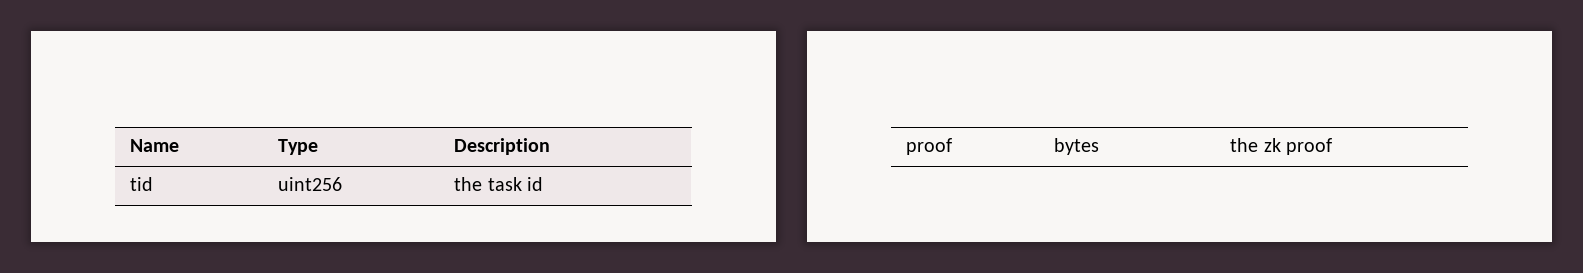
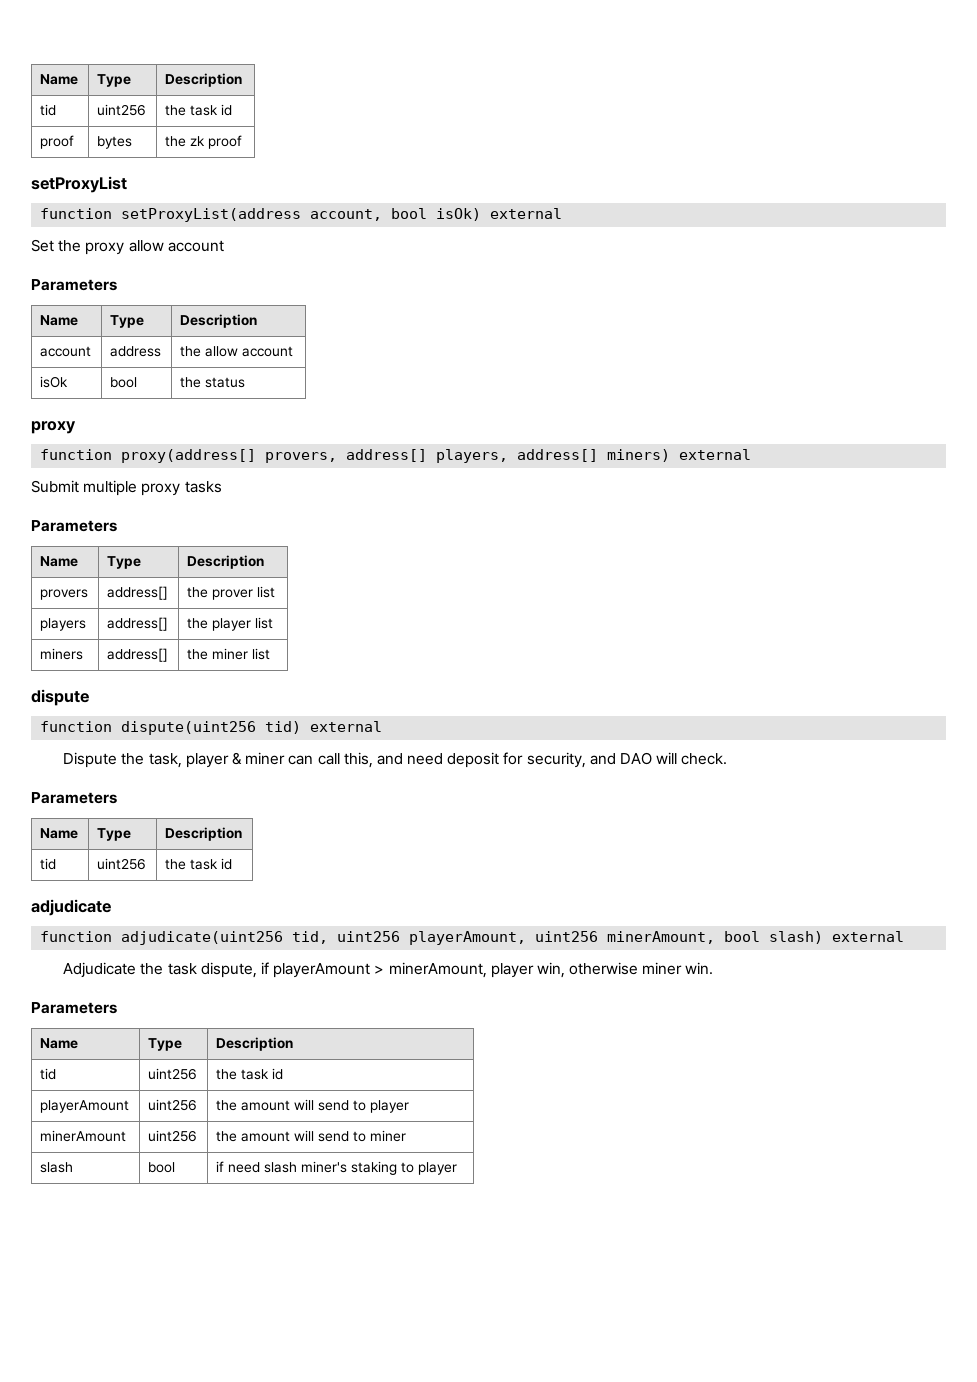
(1332, 146) none -> [31,176,127,193] [40,208,563,222] [31,239,224,255] [31,279,117,291] [40,315,79,326] [110,315,145,328] [180,314,258,328] [40,346,92,357] [110,346,162,357] [180,346,294,357] [40,376,69,388] [110,377,138,388] [180,377,246,388] [31,421,76,434] [40,449,752,463] [31,480,222,496] [31,520,117,532] [40,556,79,567] [107,556,142,569] [187,555,265,569] [40,589,89,600] [107,586,169,600] [187,586,276,600] [40,618,87,631] [107,617,169,631] [187,617,274,631] [40,648,84,660] [107,648,169,662] [187,648,271,660] [31,689,89,706] [40,721,383,735] [63,752,728,768] [31,792,117,804] [40,828,79,839] [97,828,132,841] [165,827,243,841] [40,858,57,870] [97,858,147,870] [165,858,233,870] [31,899,111,916] [40,931,905,945] [63,962,714,978] [31,1002,117,1014] [40,1038,79,1049] [148,1038,183,1051] [216,1037,294,1051] [40,1068,57,1080] [148,1068,198,1080] [216,1068,284,1080] [40,1100,130,1113] [148,1099,198,1111] [216,1099,410,1113] [40,1130,127,1142] [148,1130,198,1142] [216,1130,407,1142] [40,1162,74,1173] [148,1162,176,1173] [216,1161,458,1175] // setProxyList // function setProxyList(address account, bool isOk) external // Set the proxy allow account // Parameters // Name | Type | Description // account | address | the allow account // isOk | bool | the status // proxy // function proxy(address[] provers, address[] players, address[] miners) external // Submit multiple proxy tasks // Parameters // Name | Type | Description // provers | address[] | the prover list // players | address[] | the player list // miners | address[] | the miner list // dispute // function dispute(uint256 tid) external // Dispute the task, player & miner can call this, and need deposit for security, and DAO will check. // Parameters // Name | Type | Description // tid | uint256 | the task id // adjudicate // function adjudicate(uint256 tid, uint256 playerAmount, uint256 minerAmount, bool slash) external // Adjudicate the task dispute, if playerAmount > minerAmount, player win, otherwise miner win. // Parameters // Name | Type | Description // tid | uint256 | the task id // playerAmount | uint256 | the amount will send to player // minerAmount | uint256 | the amount will send to miner // slash | bool | if need slash miner's staking to player

